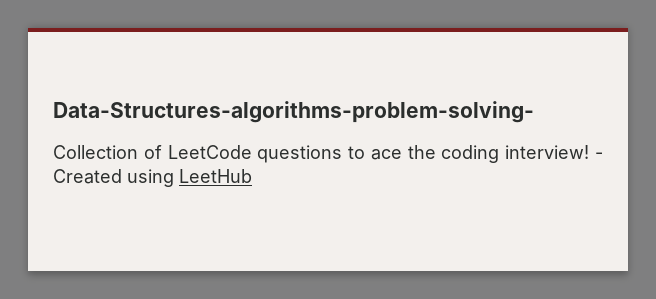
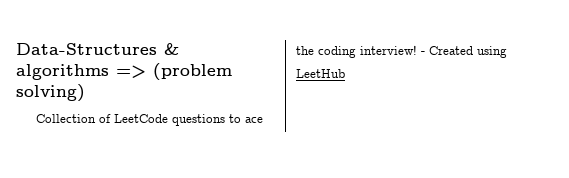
[53,101,534,123] Data-Structures-algorithms-problem-solving- -> [16,43,179,55] [16,63,232,80] [16,84,85,102] Data-Structures & algorithms => (problem solving)

